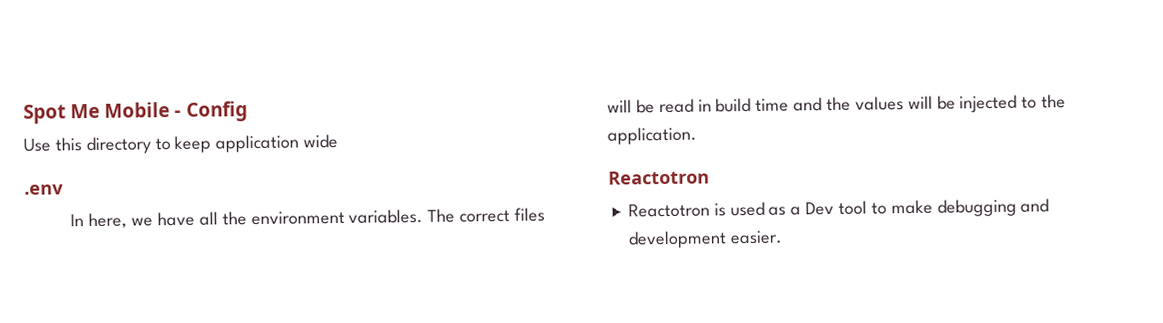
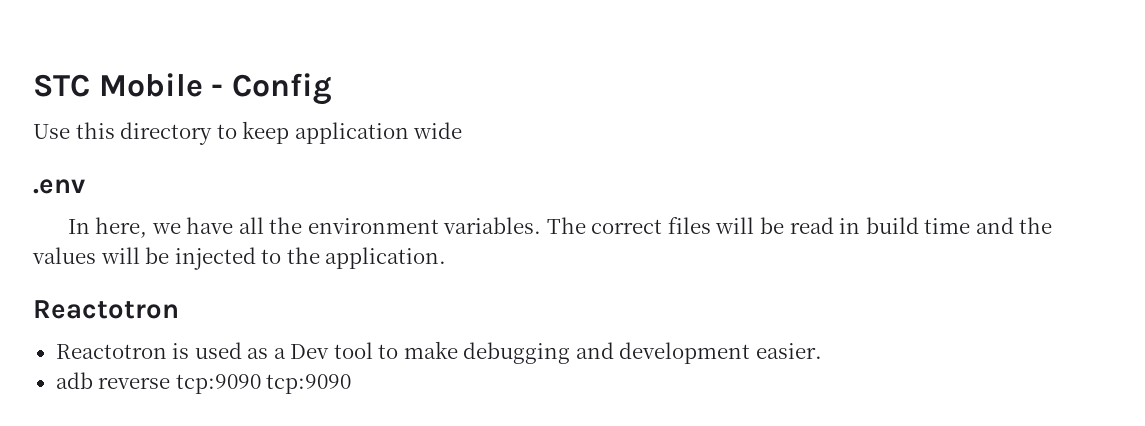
[23,103,101,124] Spot Me -> [33,74,90,97] STC
(783, 237) none -> [55,372,352,394] // adb reverse tcp:9090 tcp:9090

